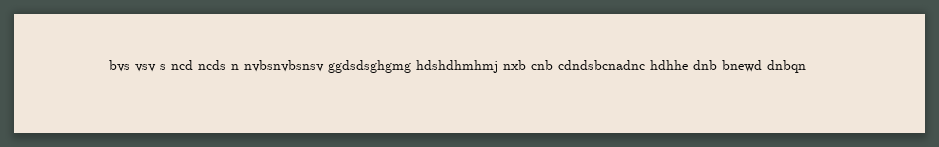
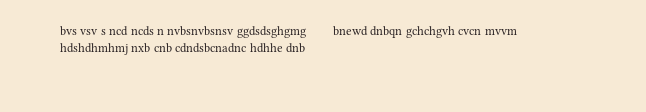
(807, 66) none -> [405,26,517,38] gchchgvh cvcn mvvm

